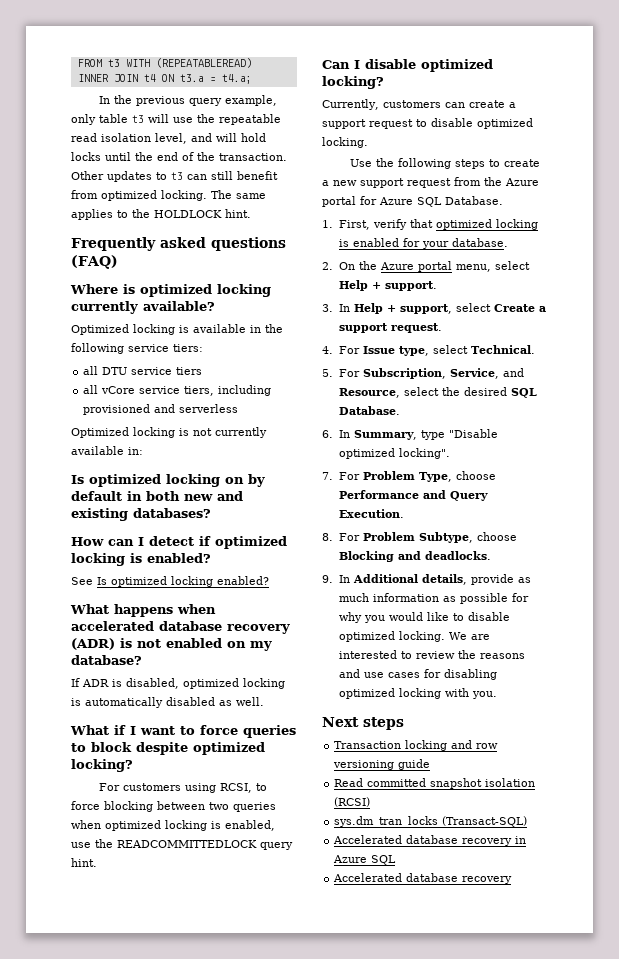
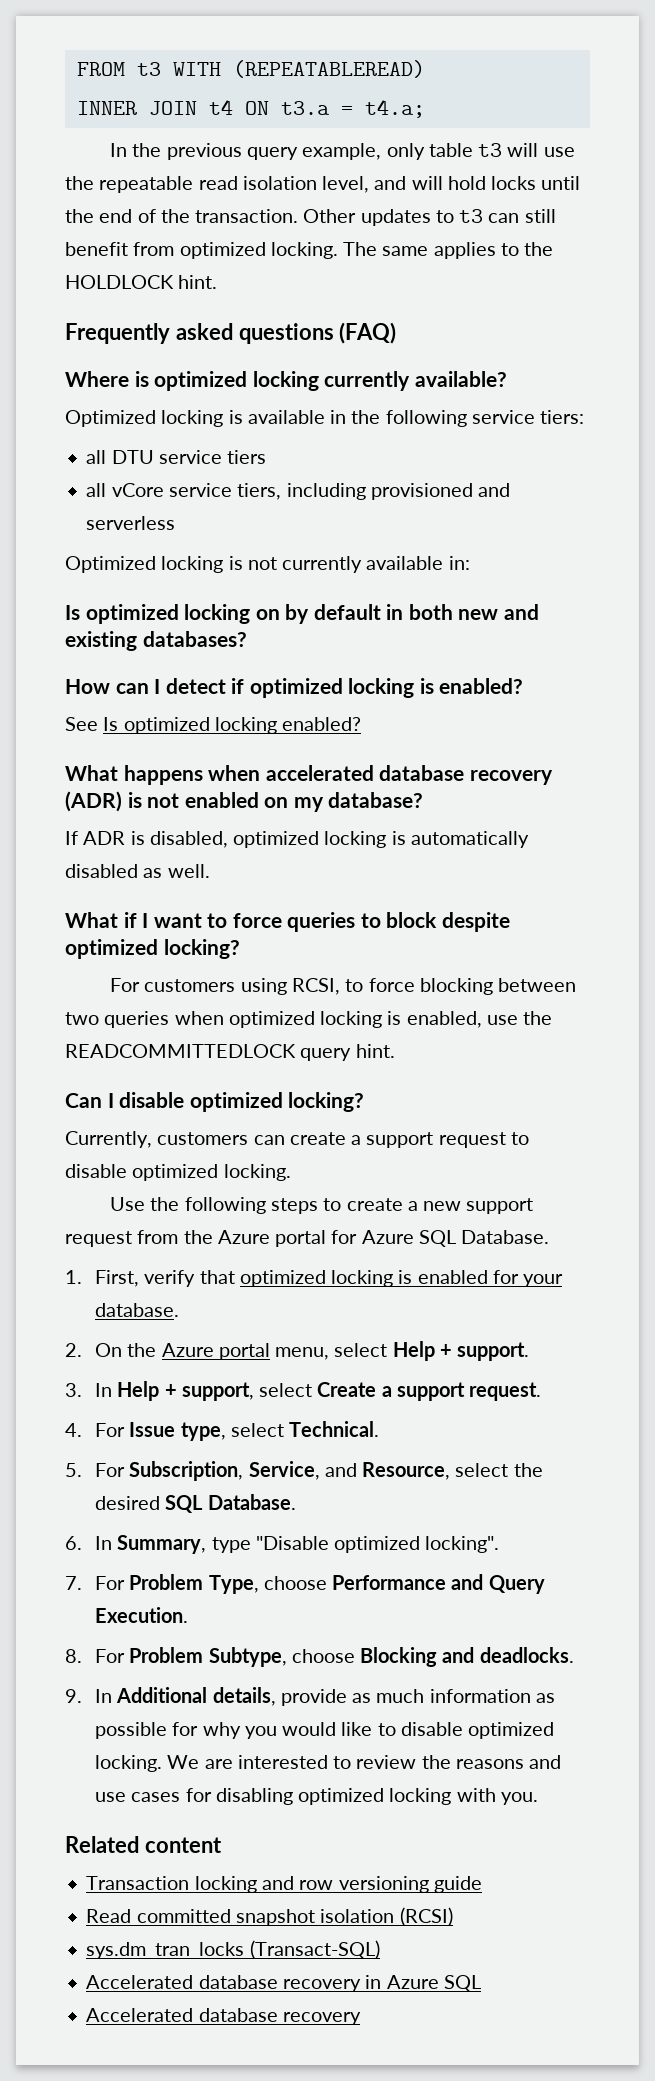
[322,717,404,730] Next steps -> [65,1836,222,1853] Related content

